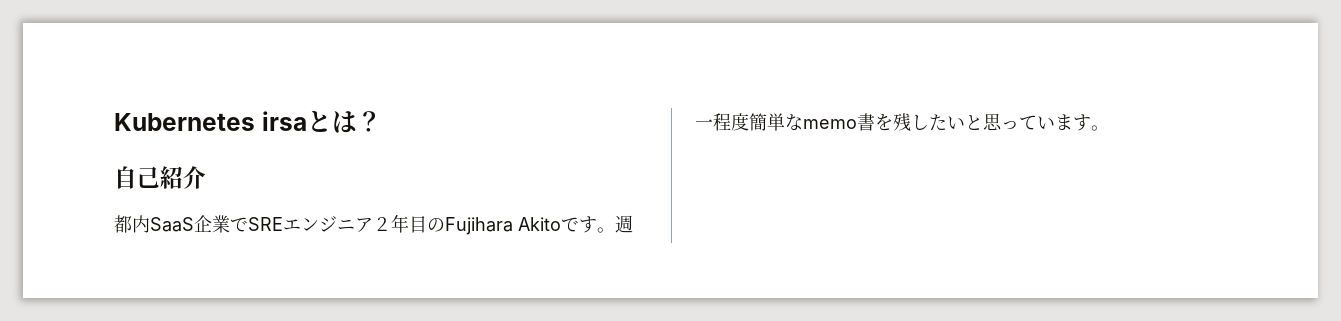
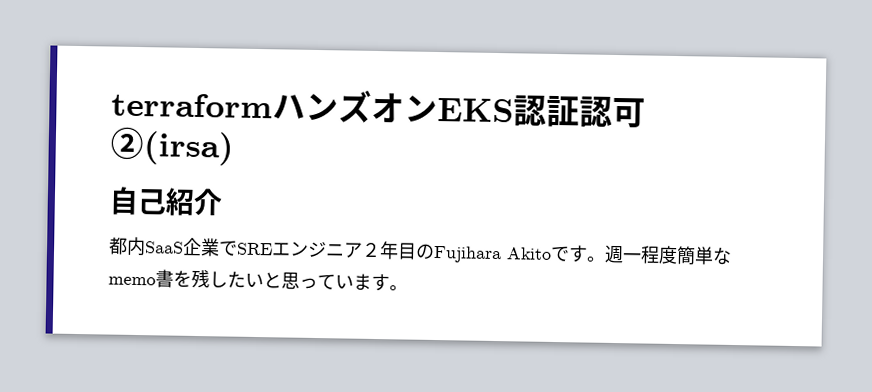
[114,110,382,133] Kubernetes irsaとは？ -> [111,89,646,129] [110,126,235,166] terraformハンズオンEKS認証認可②(irsa)

